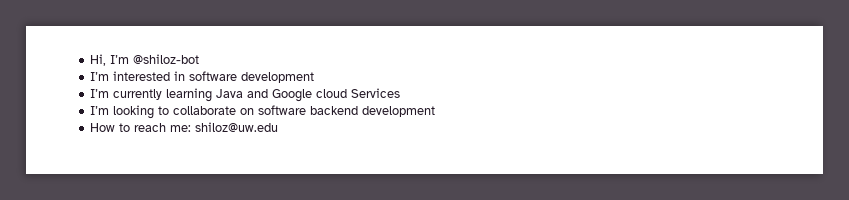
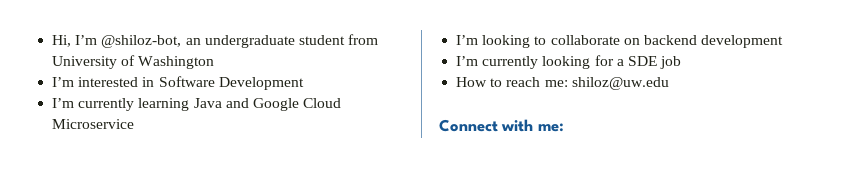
[133,54,200,64] @shiloz-bot -> [101,34,379,48] [52,55,215,69] @shiloz-bot, an undergraduate student from University of Washington
[189,71,315,83] software development -> [158,76,304,90] Software Development
[316,88,401,98] cloud Services -> [303,98,342,108] [52,119,135,129] Cloud Microservice
[258,105,307,115] software -> (640, 41) none
(436, 111) none -> [456,55,682,69] // I’m currently looking for a SDE job
(279, 127) none -> [439,119,564,132] // Connect with me:

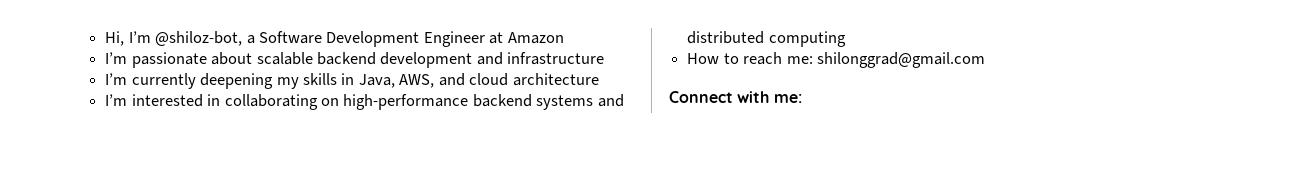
[185,34,379,48] [52,55,215,69] [52,76,304,90] [52,98,342,111] [52,119,135,129] [456,35,784,48] [456,55,682,69] an undergraduate student from University of Washington // I’m interested in Software Development // I’m currently learning Java and Google Cloud Microservice // I’m looking to collaborate on backend development // I’m currently looking for a SDE job -> [246,31,564,47] [105,52,605,68] [105,73,599,89] [105,94,624,110] [687,31,846,47] a Software Development Engineer at Amazon // I’m passionate about scalable backend development and infrastructure // I’m currently deepening my skills in Java, AWS, and cloud architecture // I’m interested in collaborating on high-performance backend systems and distributed computing
[571,77,669,90] shiloz@uw.edu -> [816,52,985,68] shilonggrad@gmail.com

